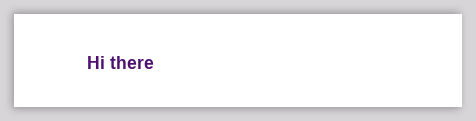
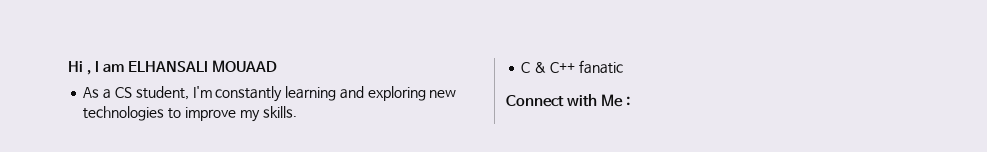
[110,56,154,69] there -> [86,60,277,75] [83,86,457,102] [83,106,297,122] [521,60,623,74] [506,94,630,107] , I am ELHANSALI MOUAAD // As a CS student, I'm constantly learning and exploring new technologies to improve my skills. // C & C++ fanatic // Connect with Me :

